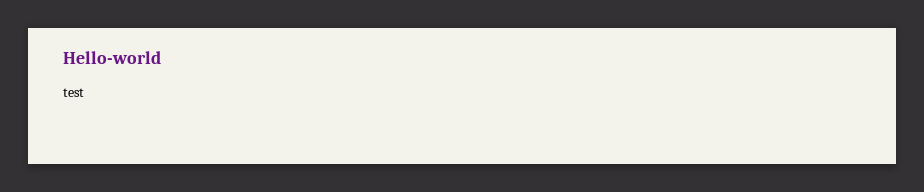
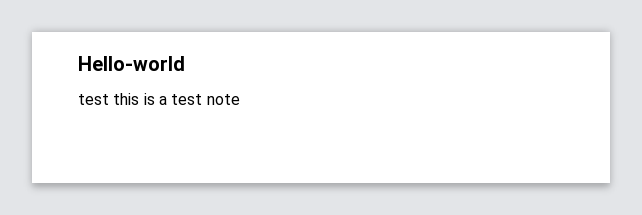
(84, 92) none -> [113,93,240,105] this is a test note

